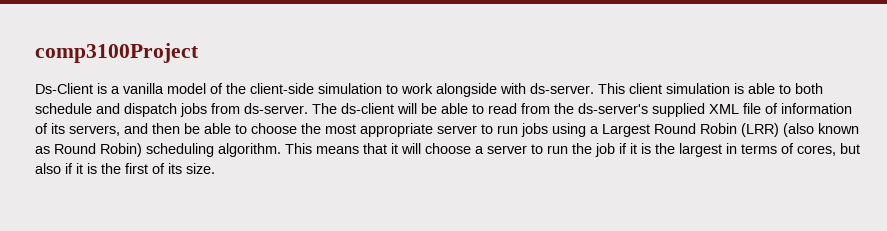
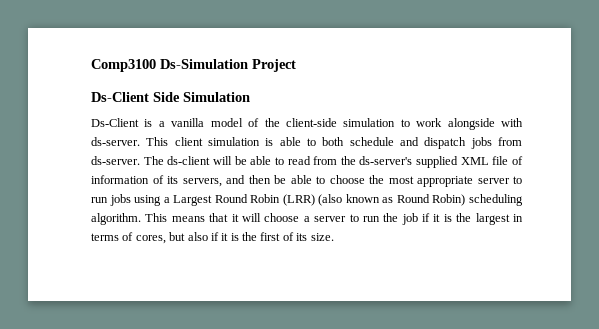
[35,43,199,63] comp3100Project -> [91,59,296,72] [91,92,250,102] Comp3100 Ds-Simulation Project // Ds-Client Side Simulation

